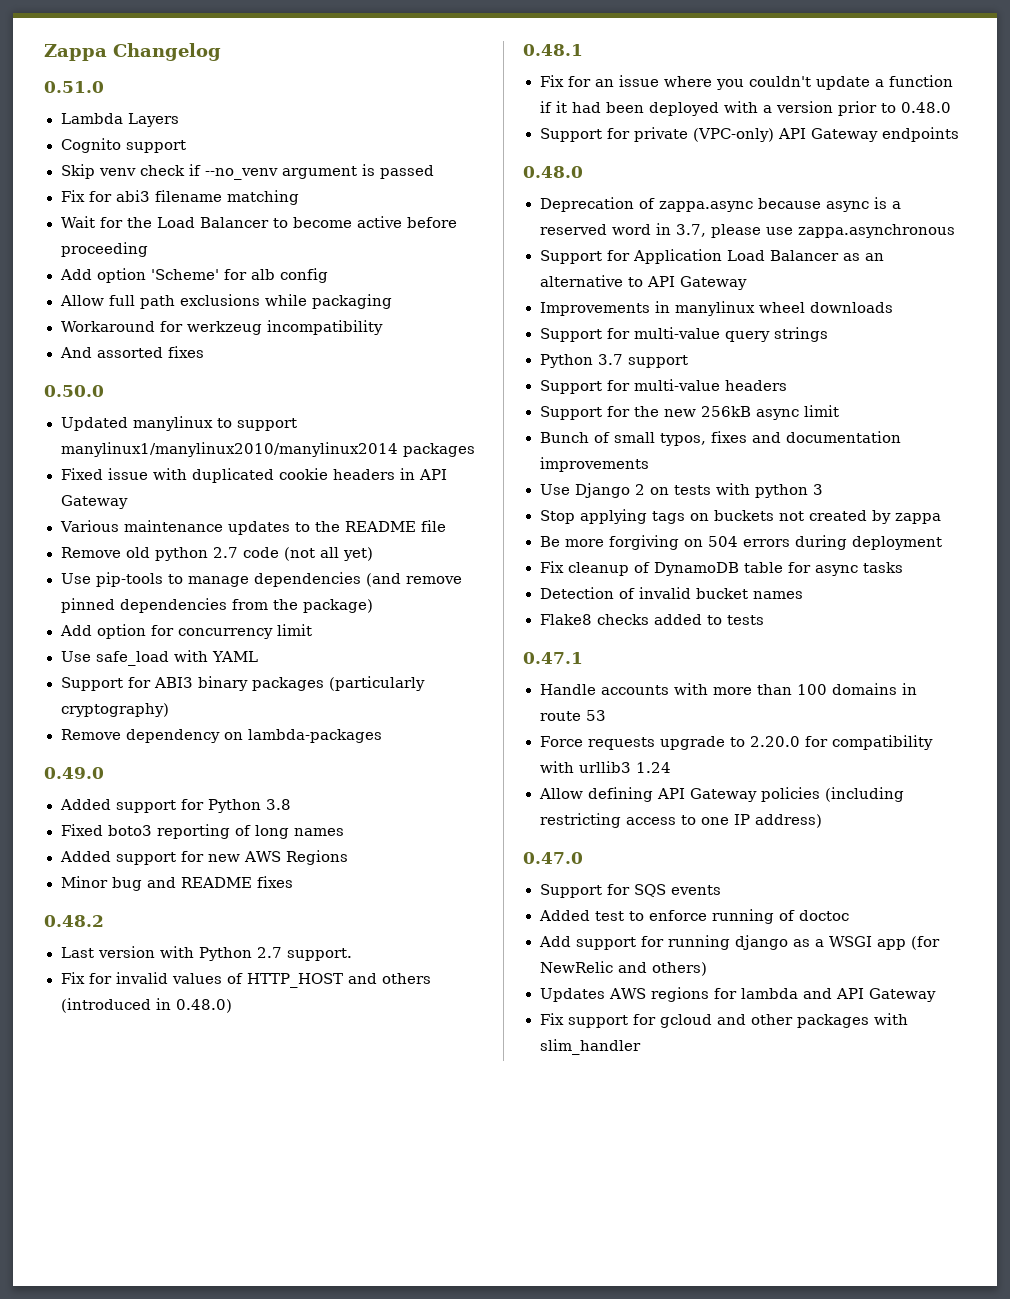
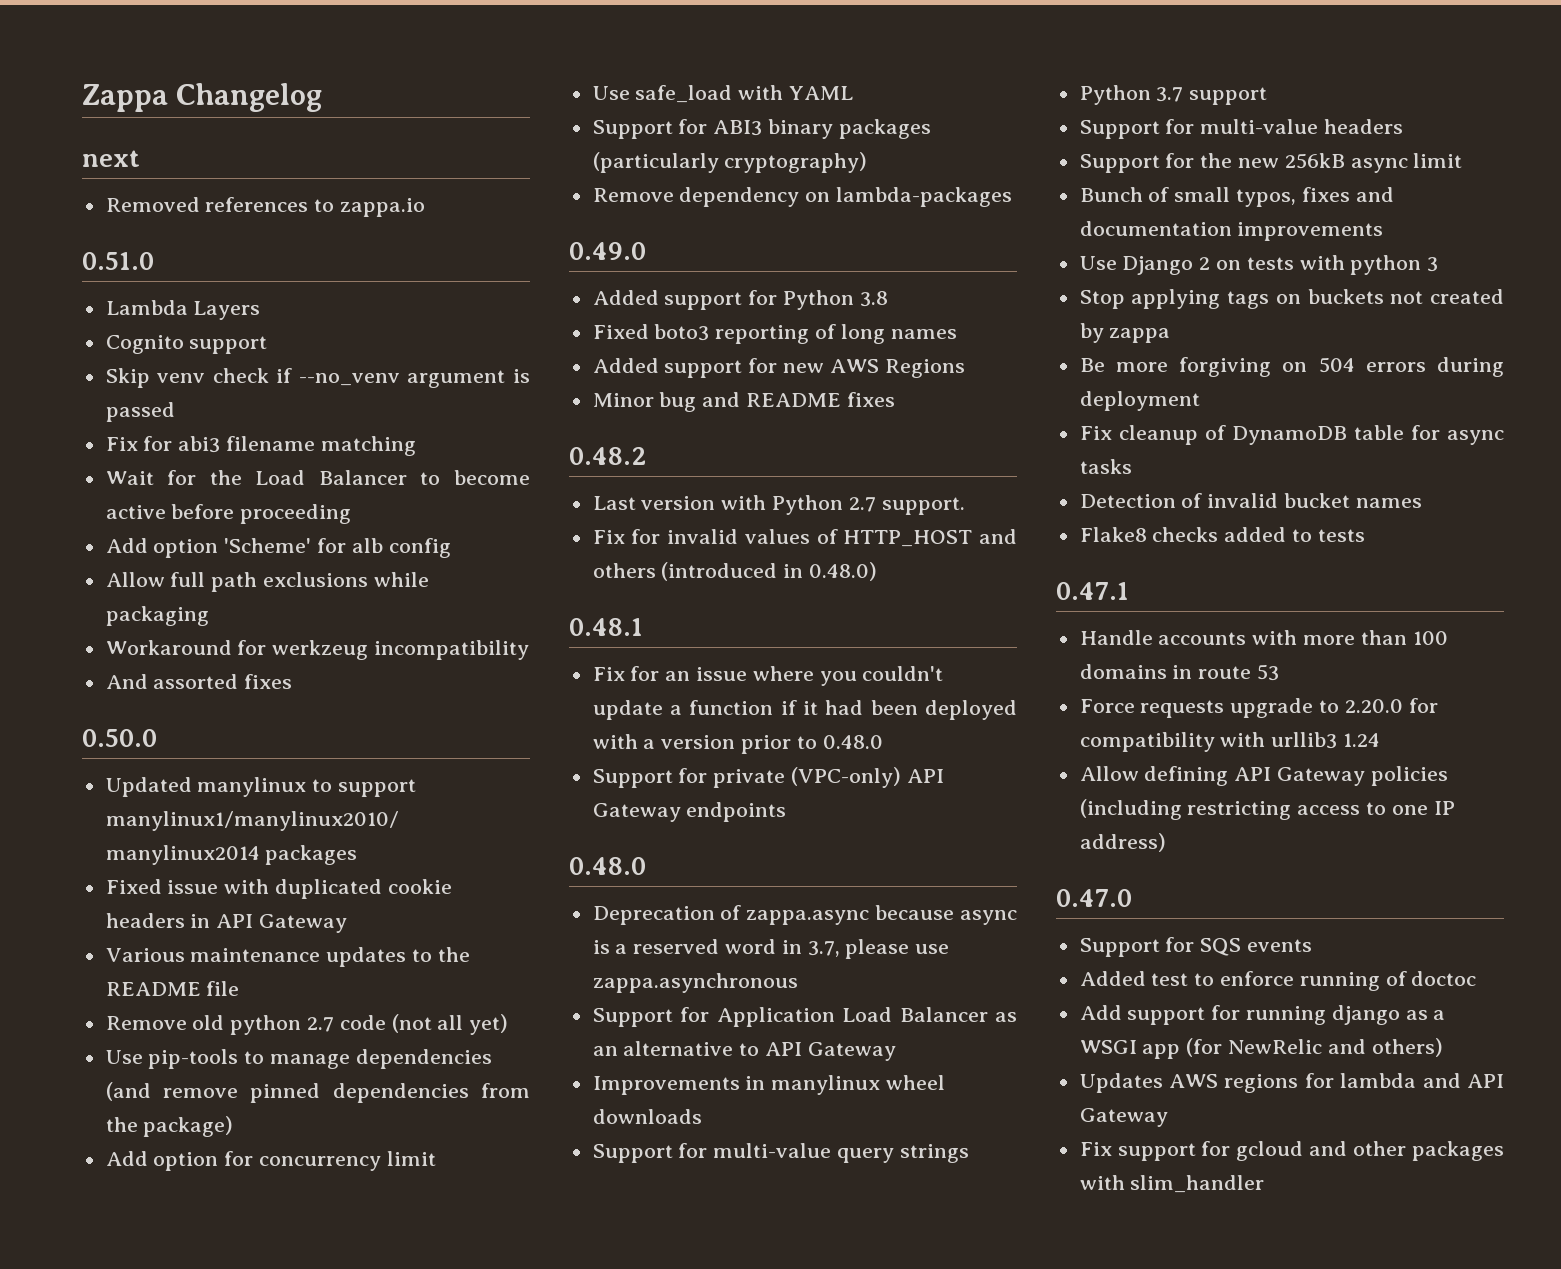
(221, 52) none -> [82,150,140,167] [105,197,426,217] // next // Removed references to zappa.io

